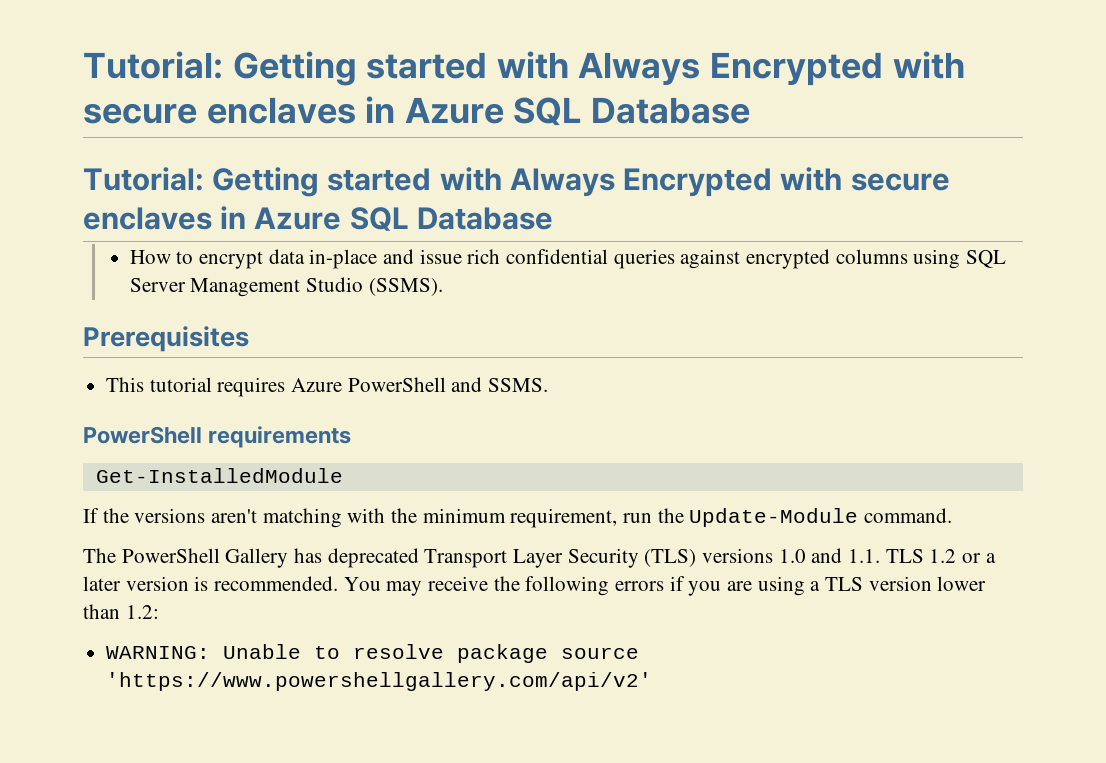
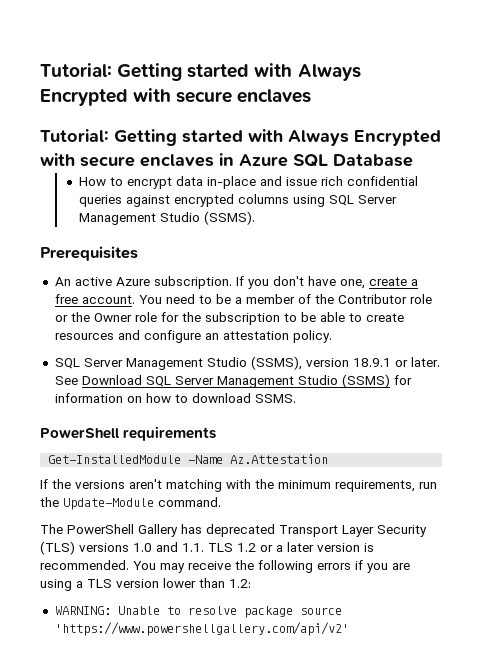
[83,51,965,86] [83,96,750,126] Tutorial: Getting started with Always Encrypted with secure enclaves in Azure SQL Database -> [40,63,361,81] [40,88,312,106] Tutorial: Getting started with Always Encrypted with secure enclaves
[106,377,483,397] This tutorial requires Azure PowerShell and -> [54,276,418,289] [54,294,432,304] [54,312,404,325] [54,330,332,343] [54,356,440,370] [54,374,412,388] [54,393,251,403] An active Azure subscription. If you don't have one, create a free account. You need to be a member of the Contributor role or the Owner role for the subscription to be able to create resources and configure an attestation policy. // SQL Server Management Studio (SSMS), version 18.9.1 or later. See Download SQL Server Management Studio (SSMS) for information on how to download
(343, 475) none -> [188,454,329,464] -Name Az.Attestation
[510,508,618,528] requirement, -> [335,480,415,492] requirements,

